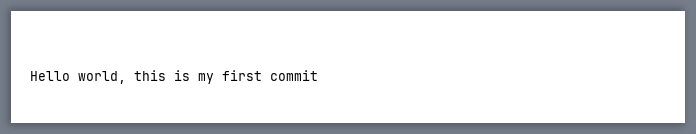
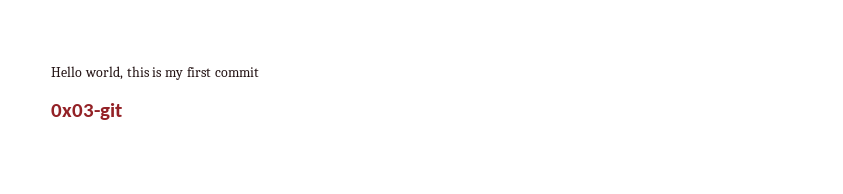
(318, 75) none -> [51,103,122,120] // 0x03-git

